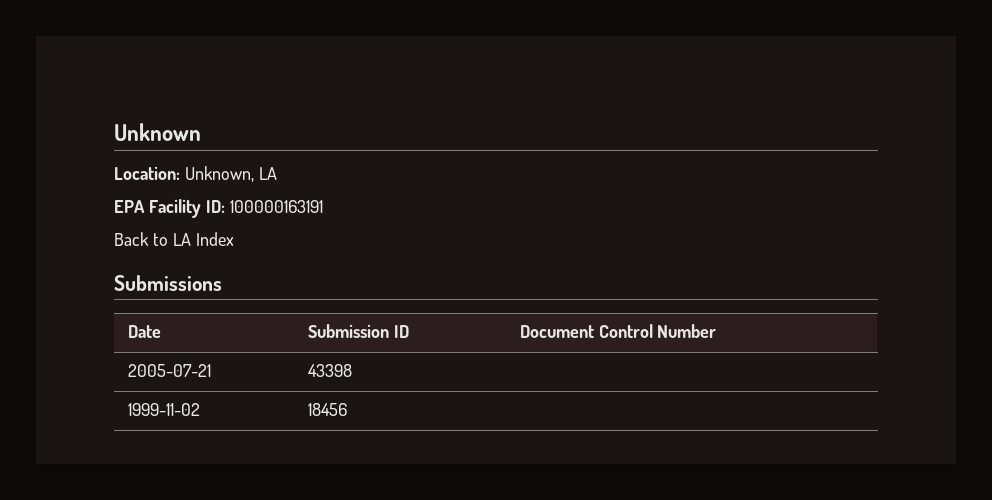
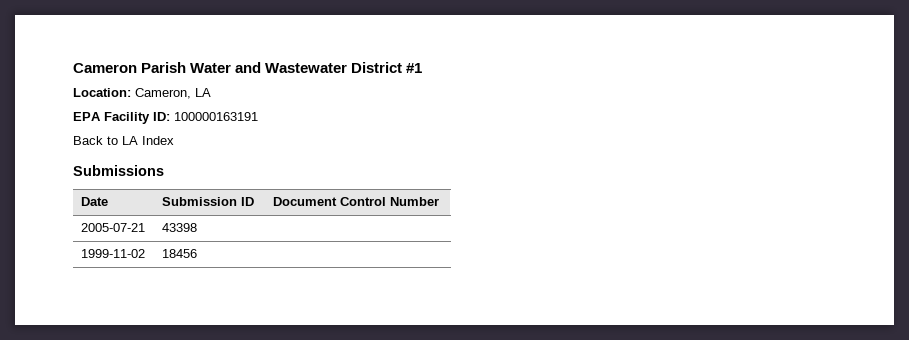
[114,123,201,141] Unknown -> [73,62,423,73] Cameron Parish Water and Wastewater District #1
[184,166,254,182] Unknown, -> [135,88,191,99] Cameron,

